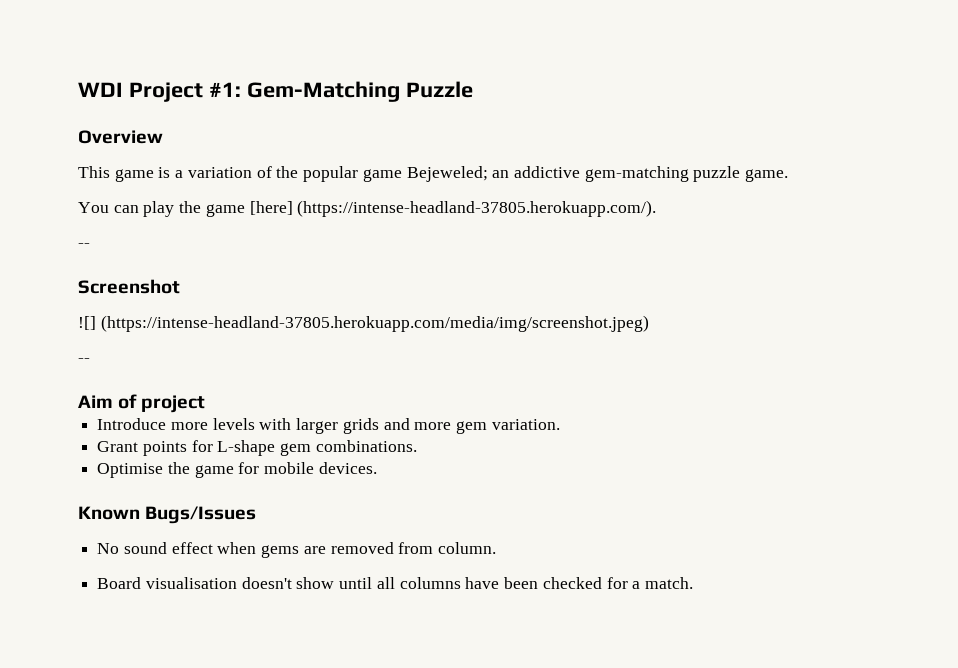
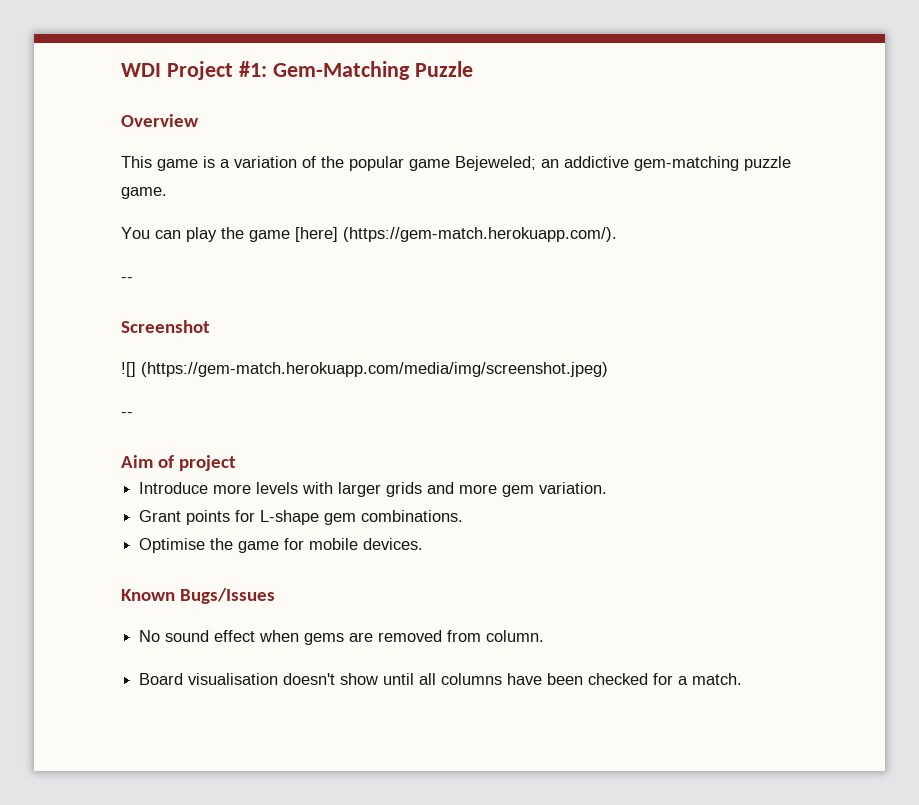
[297,200,657,217] (https://intense-headland-37805.herokuapp.com/). -> [343,227,617,242] (https://gem-match.herokuapp.com/).
[100,315,649,332] (https://intense-headland-37805.herokuapp.com/media/img/screenshot.jpeg) -> [141,362,608,377] (https://gem-match.herokuapp.com/media/img/screenshot.jpeg)

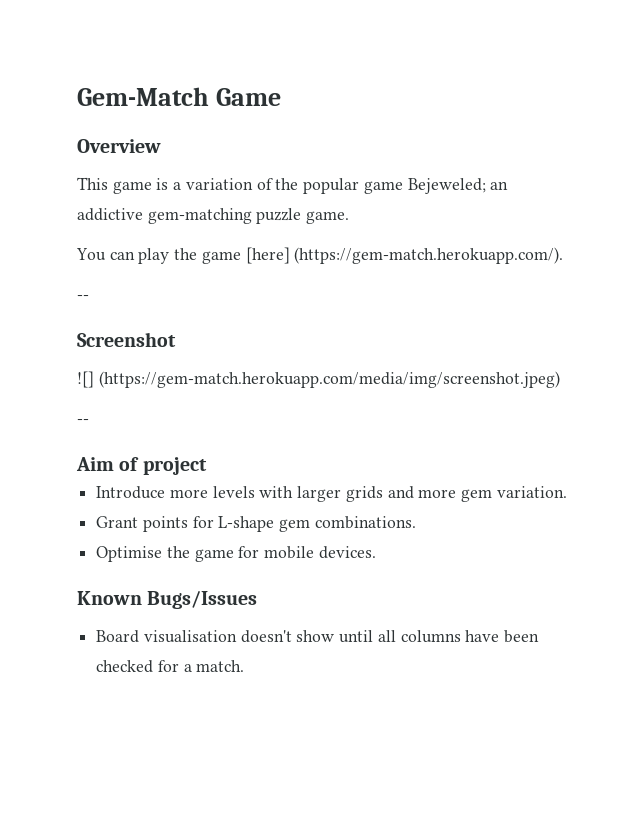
[121,61,473,80] WDI Project #1: Gem-Matching Puzzle -> [77,87,282,106] Gem-Match Game
[139,630,545,645] // No sound effect when gems are removed from column. -> (258, 600) none

